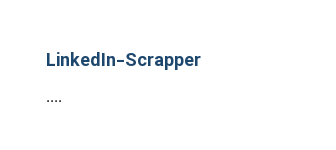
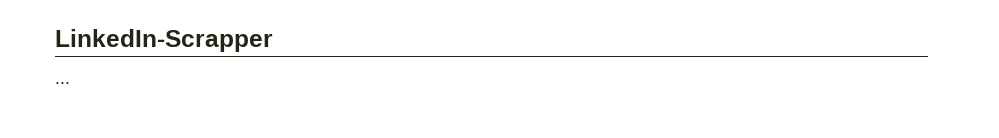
[46,100,62,102] .... -> [55,82,70,84] ...

